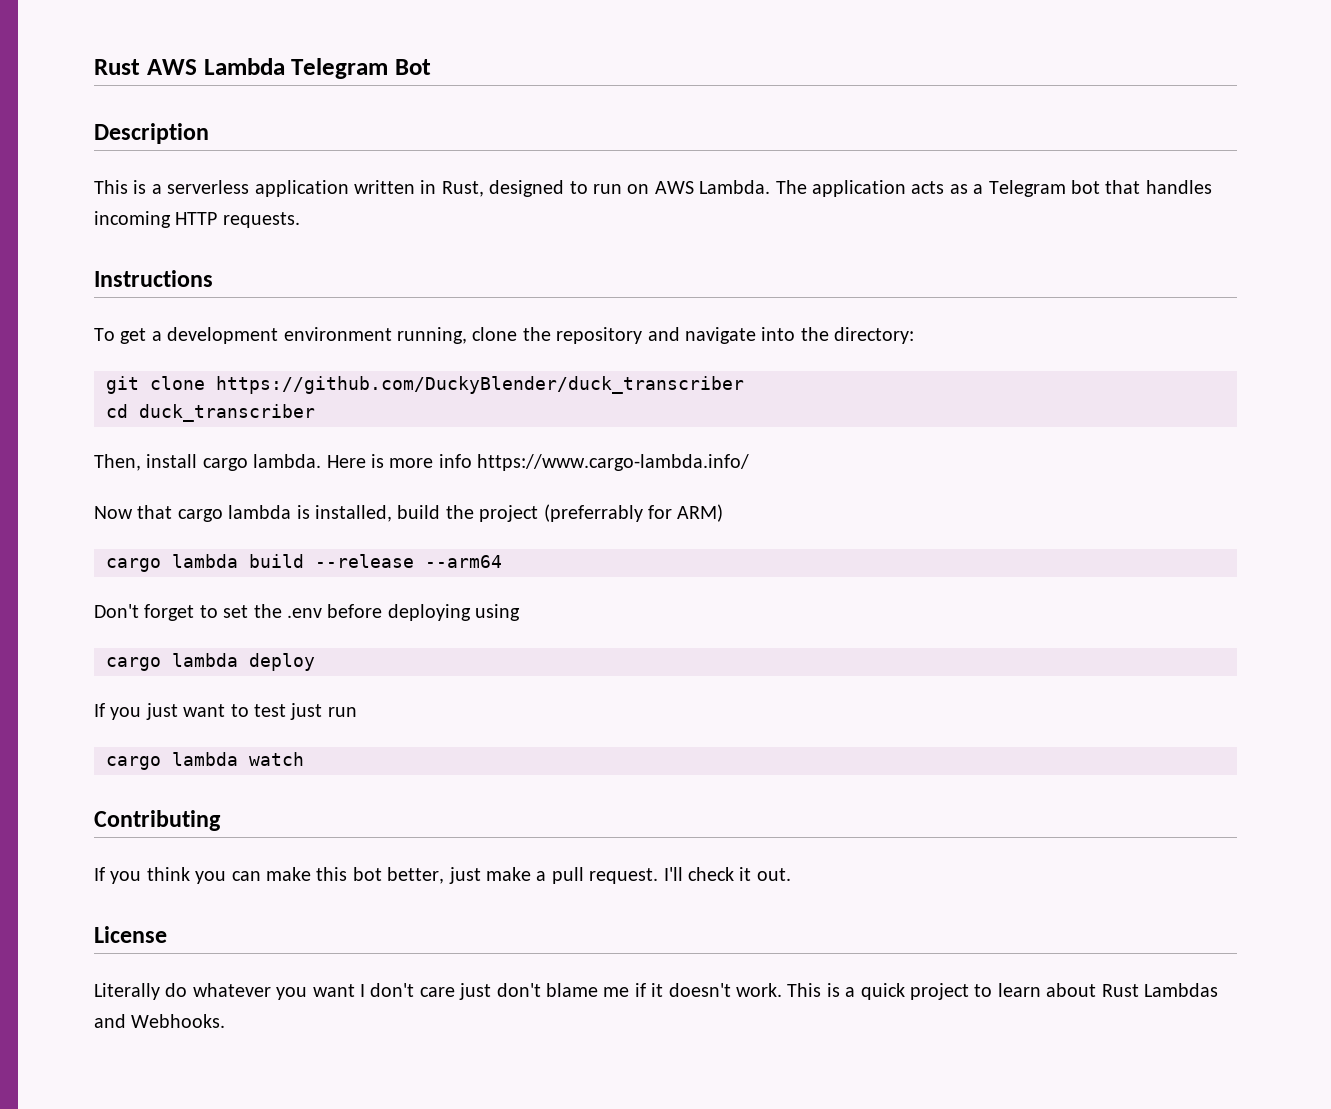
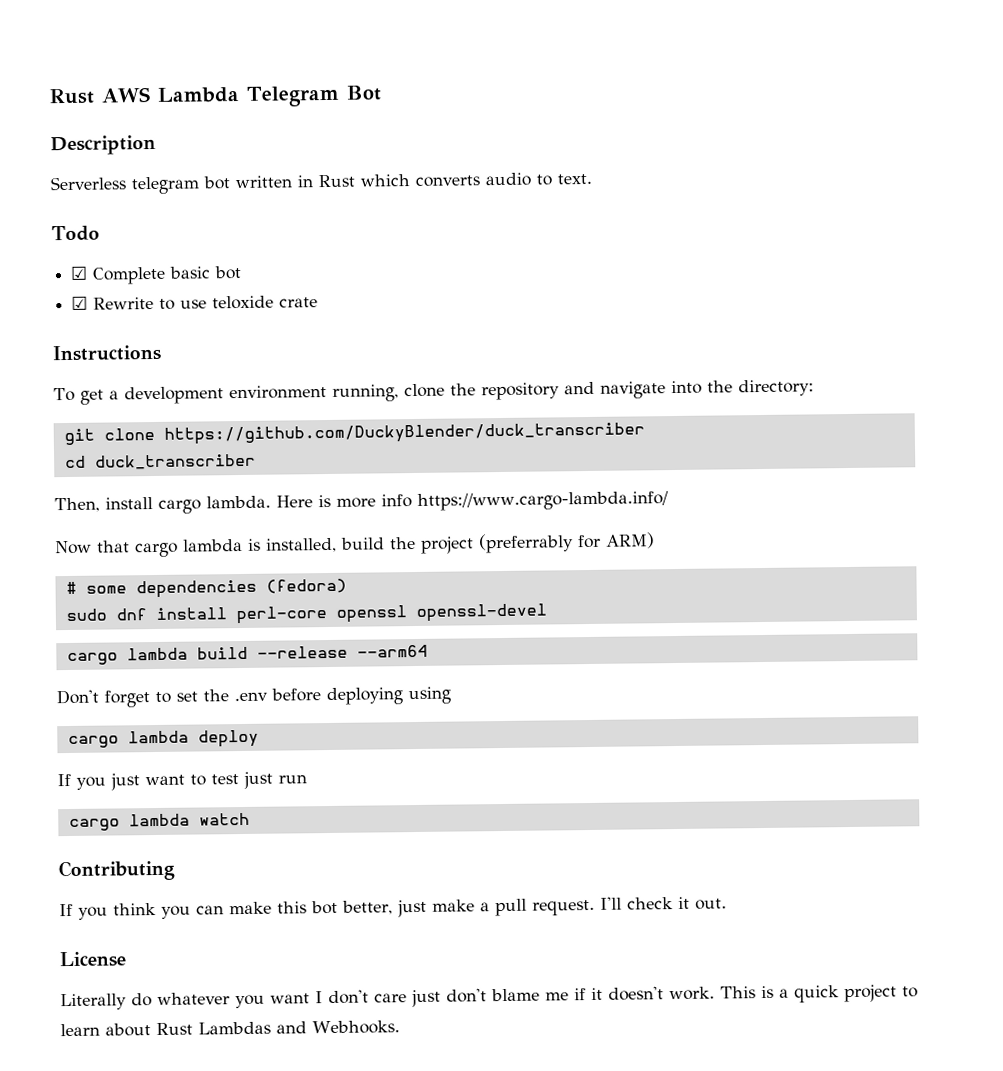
[94,180,1212,197] [94,211,300,228] This is a serverless application written in Rust, designed to run on AWS Lambda. The application acts as a Telegram bot that handles incoming HTTP requests. -> [50,172,592,195] [51,225,100,242] [70,265,243,285] [71,295,319,310] Serverless telegram bot written in Rust which converts audio to text. // Todo // ☑ Complete basic bot // ☑ Rewrite to use teloxide crate
(724, 513) none -> [65,578,347,599] [65,603,547,625] // # some dependencies (fedora) // sudo dnf install perl-core openssl openssl-devel

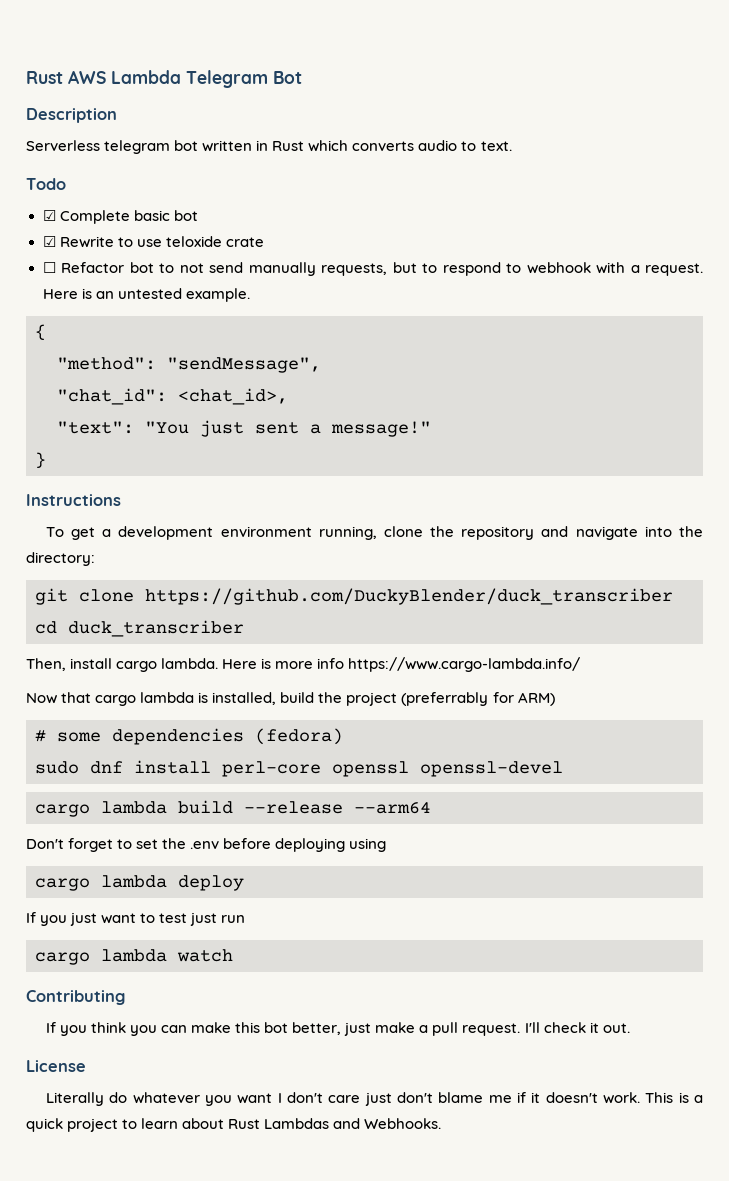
(319, 302) none -> [42,262,703,276] [42,288,250,302] [35,324,46,341] [57,357,321,373] [57,388,288,405] [57,420,431,437] [35,452,46,469] // ☐ Refactor bot to not send manually requests, but to respond to webhook with a request. Here is an untested example. // { // "method": "sendMessage", // "chat_id": <chat_id>, // "text": "You just sent a message!" // }

